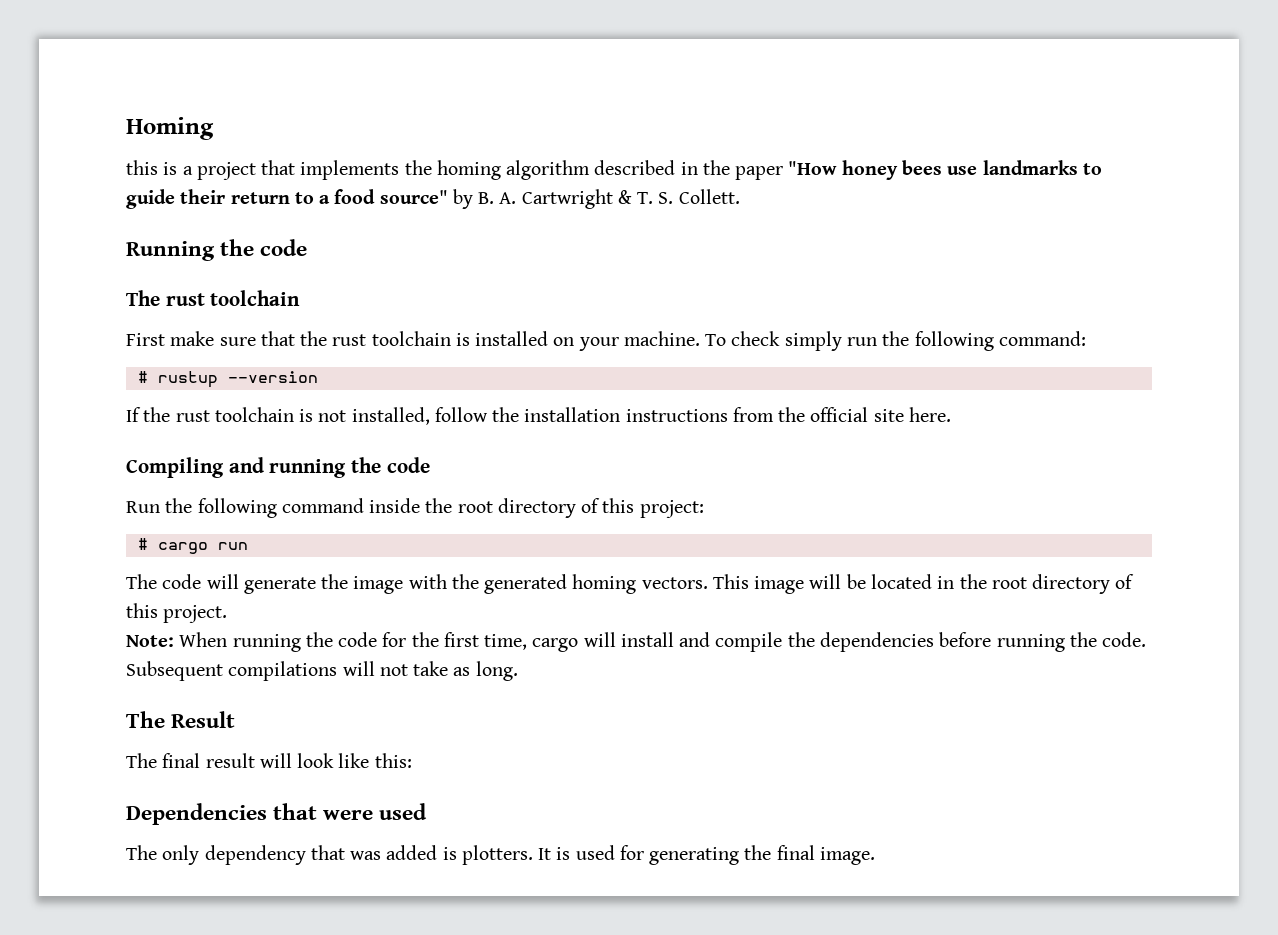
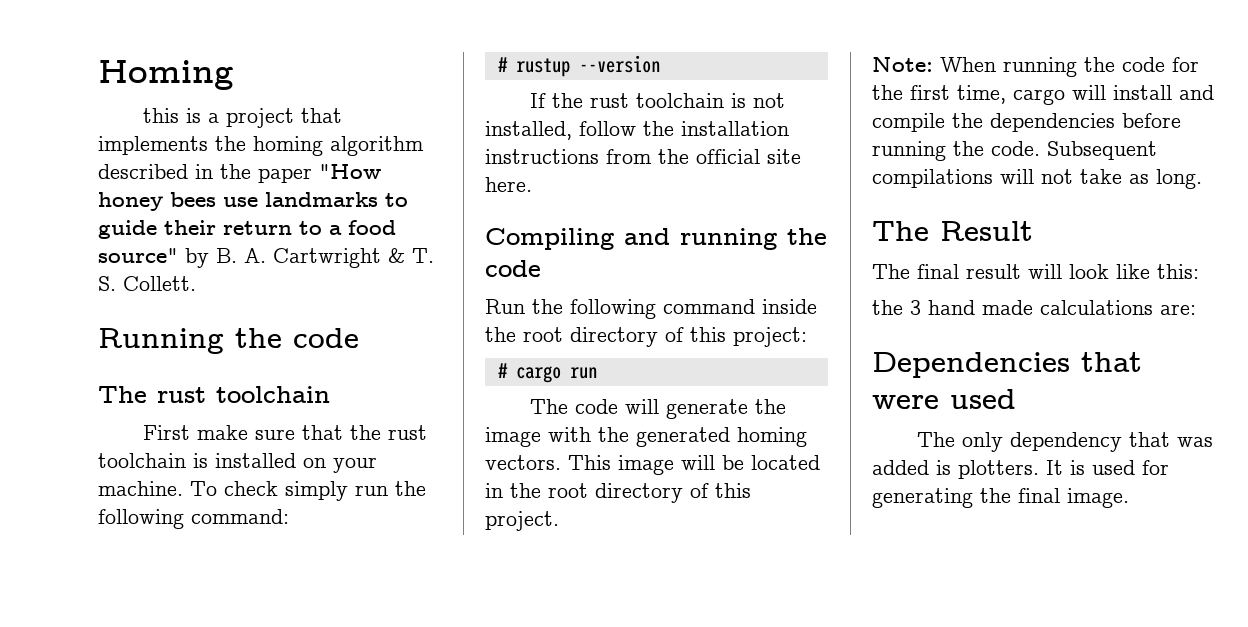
(412, 760) none -> [872,300,1196,315] // the 3 hand made calculations are:

